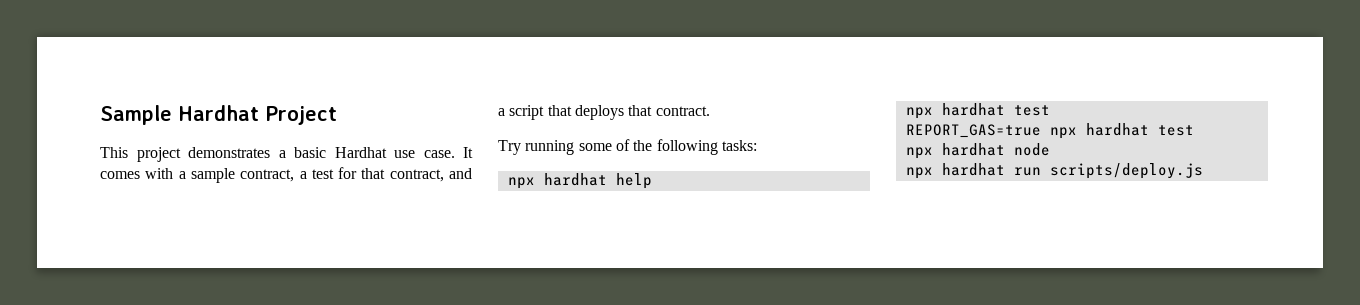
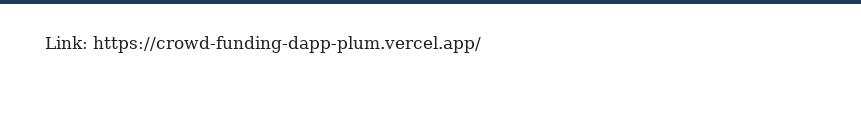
[100,105,337,125] [100,147,473,162] [100,167,473,183] [498,105,710,120] [498,139,757,155] [507,173,652,189] [905,103,1050,119] [905,123,1194,139] [905,143,1050,159] [905,163,1203,179] Sample Hardhat Project // This project demonstrates a basic Hardhat use case. It comes with a sample contract, a test for that contract, and a script that deploys that contract. // Try running some of the following tasks: // npx hardhat help // npx hardhat test // REPORT_GAS=true npx hardhat test // npx hardhat node // npx hardhat run scripts/deploy.js -> [45,36,481,53] Link: https://crowd-funding-dapp-plum.vercel.app/

